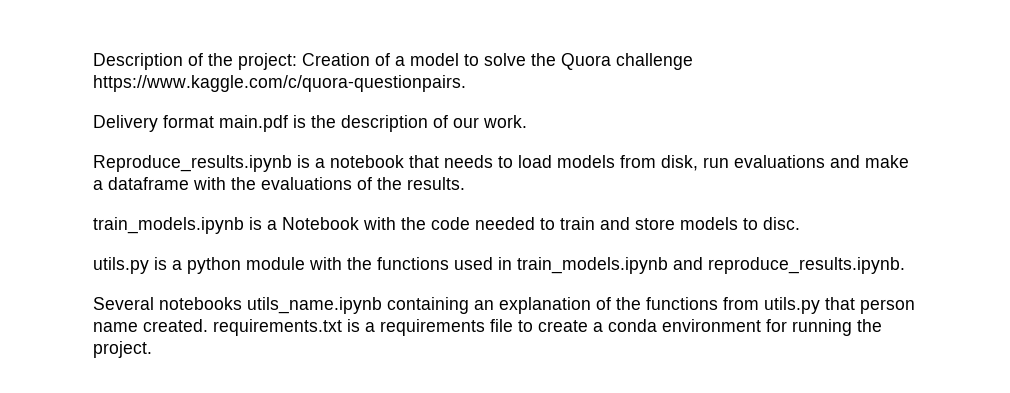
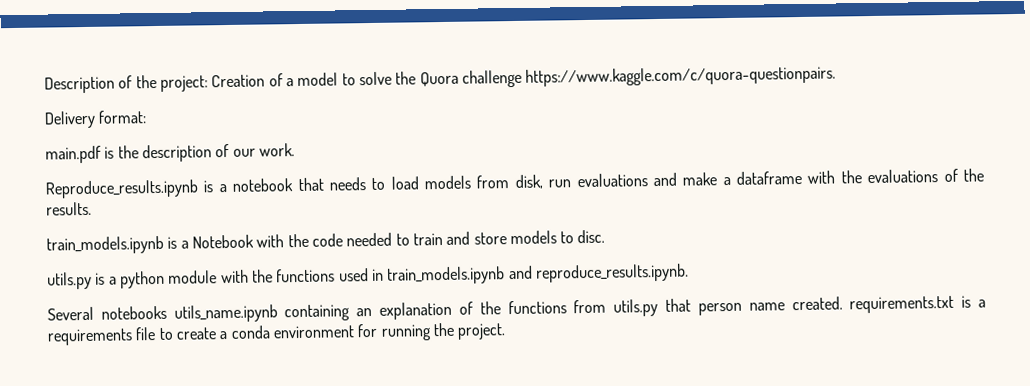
[163,115,214,128] format -> [98,110,147,124] format: //

